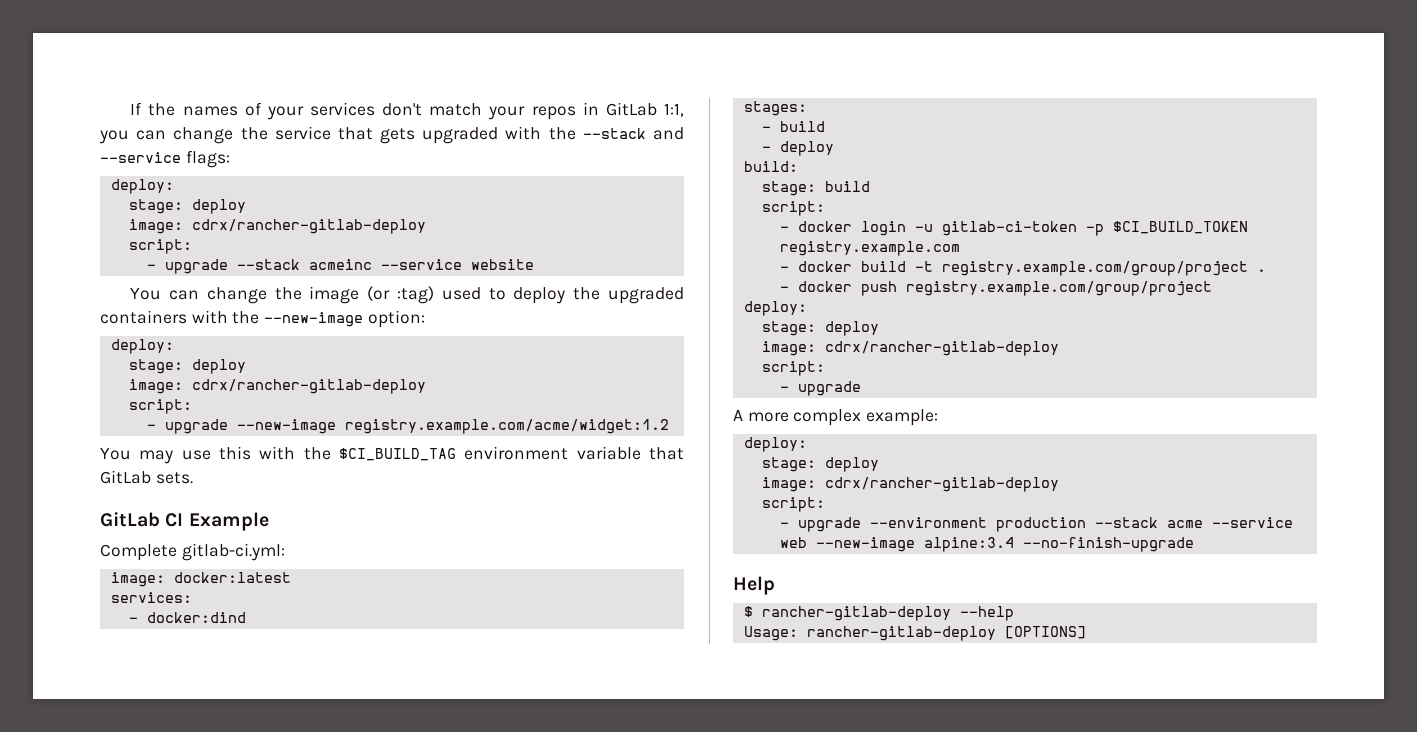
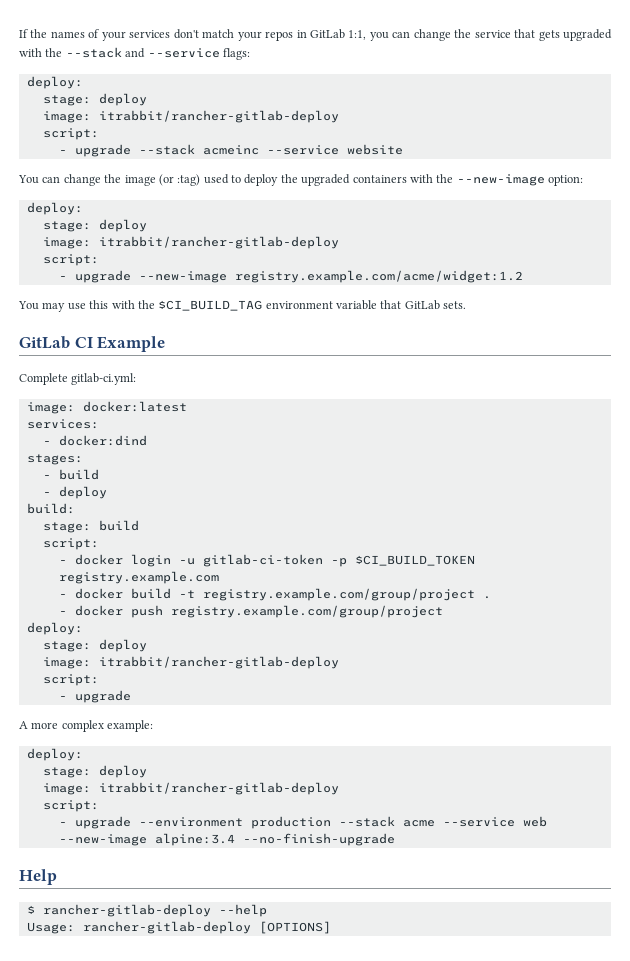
[191,219,426,234] cdrx/rancher-gitlab-deploy -> [98,110,339,123] itrabbit/rancher-gitlab-deploy
[191,379,426,394] cdrx/rancher-gitlab-deploy -> [98,236,339,249] itrabbit/rancher-gitlab-deploy
[824,341,1059,356] cdrx/rancher-gitlab-deploy -> [98,656,339,669] itrabbit/rancher-gitlab-deploy
[824,477,1059,492] cdrx/rancher-gitlab-deploy -> [98,782,339,795] itrabbit/rancher-gitlab-deploy

